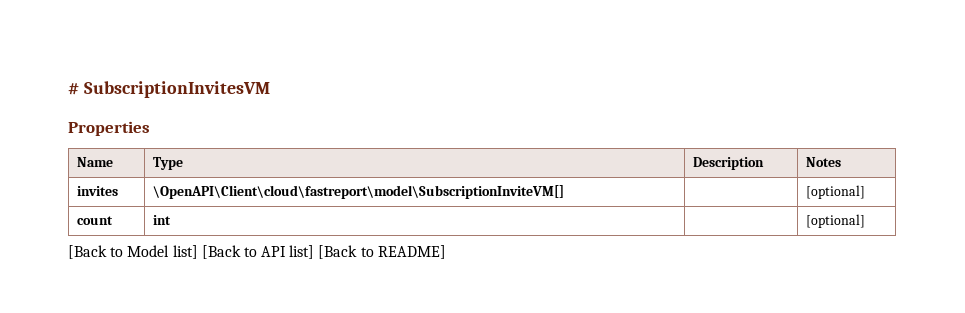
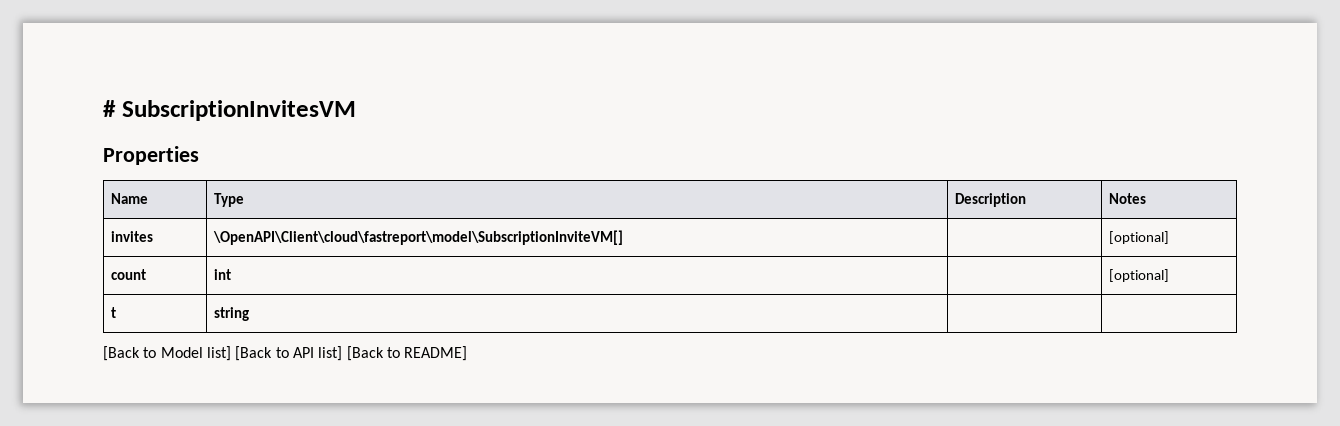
(866, 221) none -> [111,307,117,318] [214,307,250,321] // t | string | |

